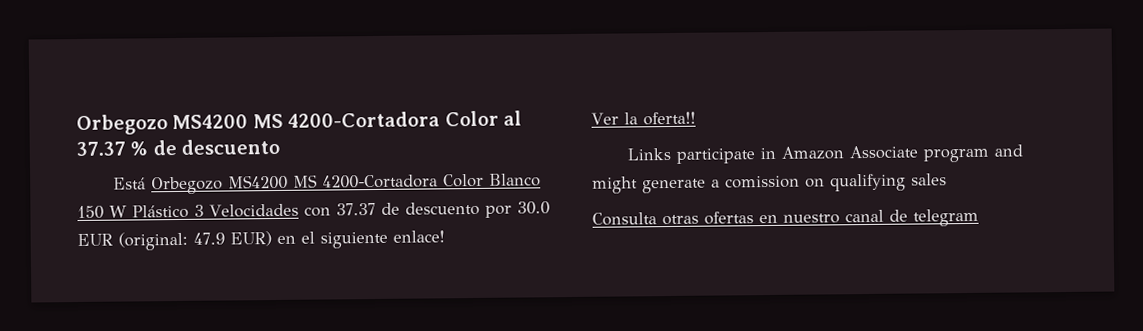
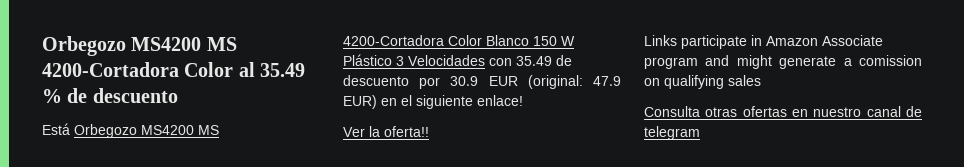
[76,141,126,157] 37.37 -> [260,63,306,77] 35.49
[335,202,376,216] 37.37 -> [516,56,552,66] 35.49
[516,201,550,215] 30.0 -> [450,76,479,86] 30.9

